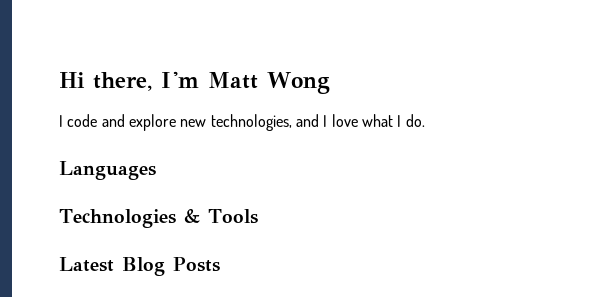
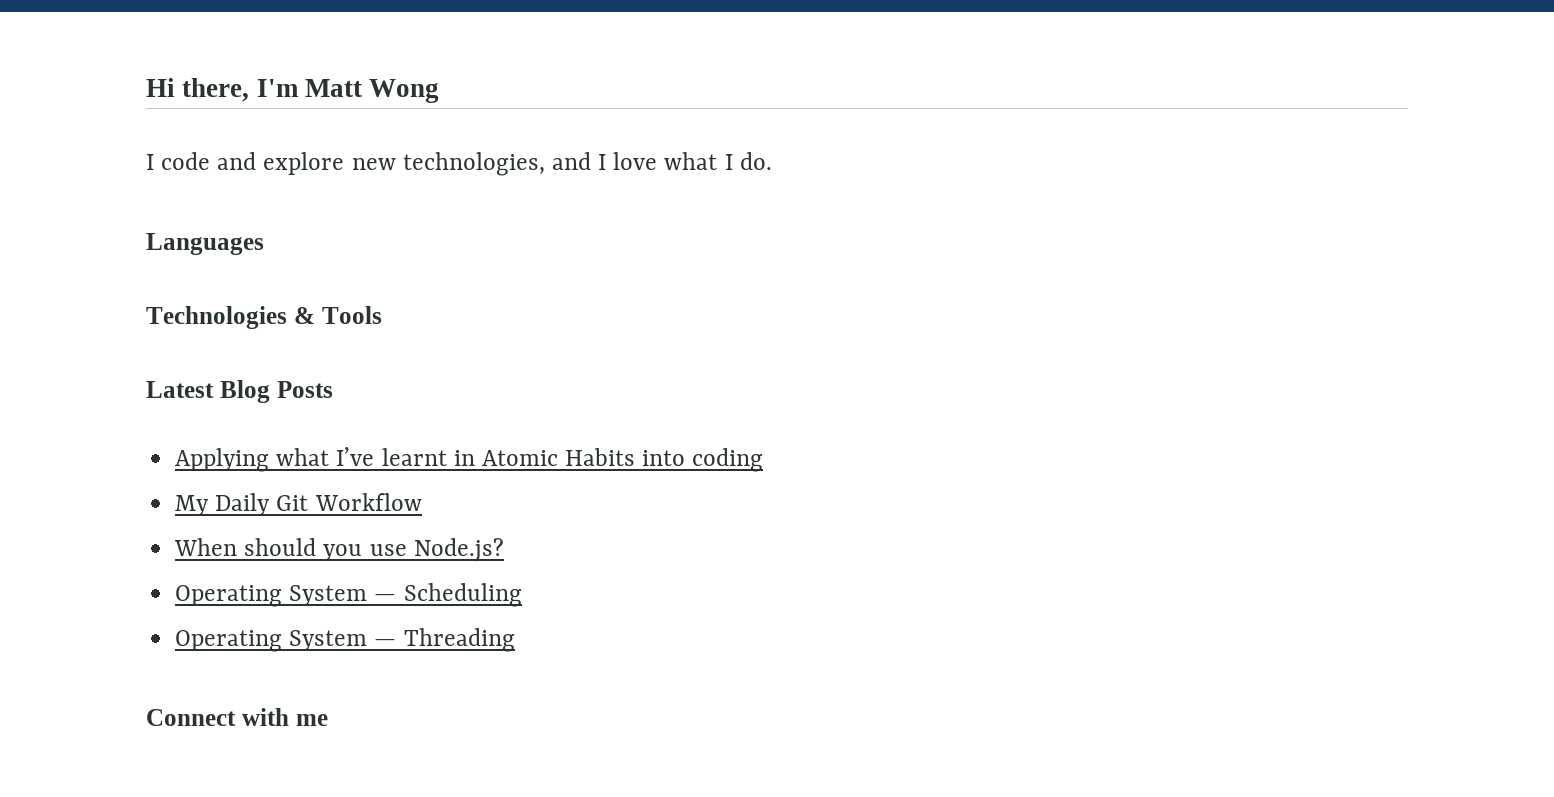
(220, 264) none -> [175,447,764,472] [175,493,422,516] [174,538,504,562] [175,583,522,607] [175,628,515,652] [146,708,328,726] // Applying what I’ve learnt in Atomic Habits into coding // My Daily Git Workflow // When should you use Node.js? // Operating System — Scheduling // Operating System — Threading // Connect with me

